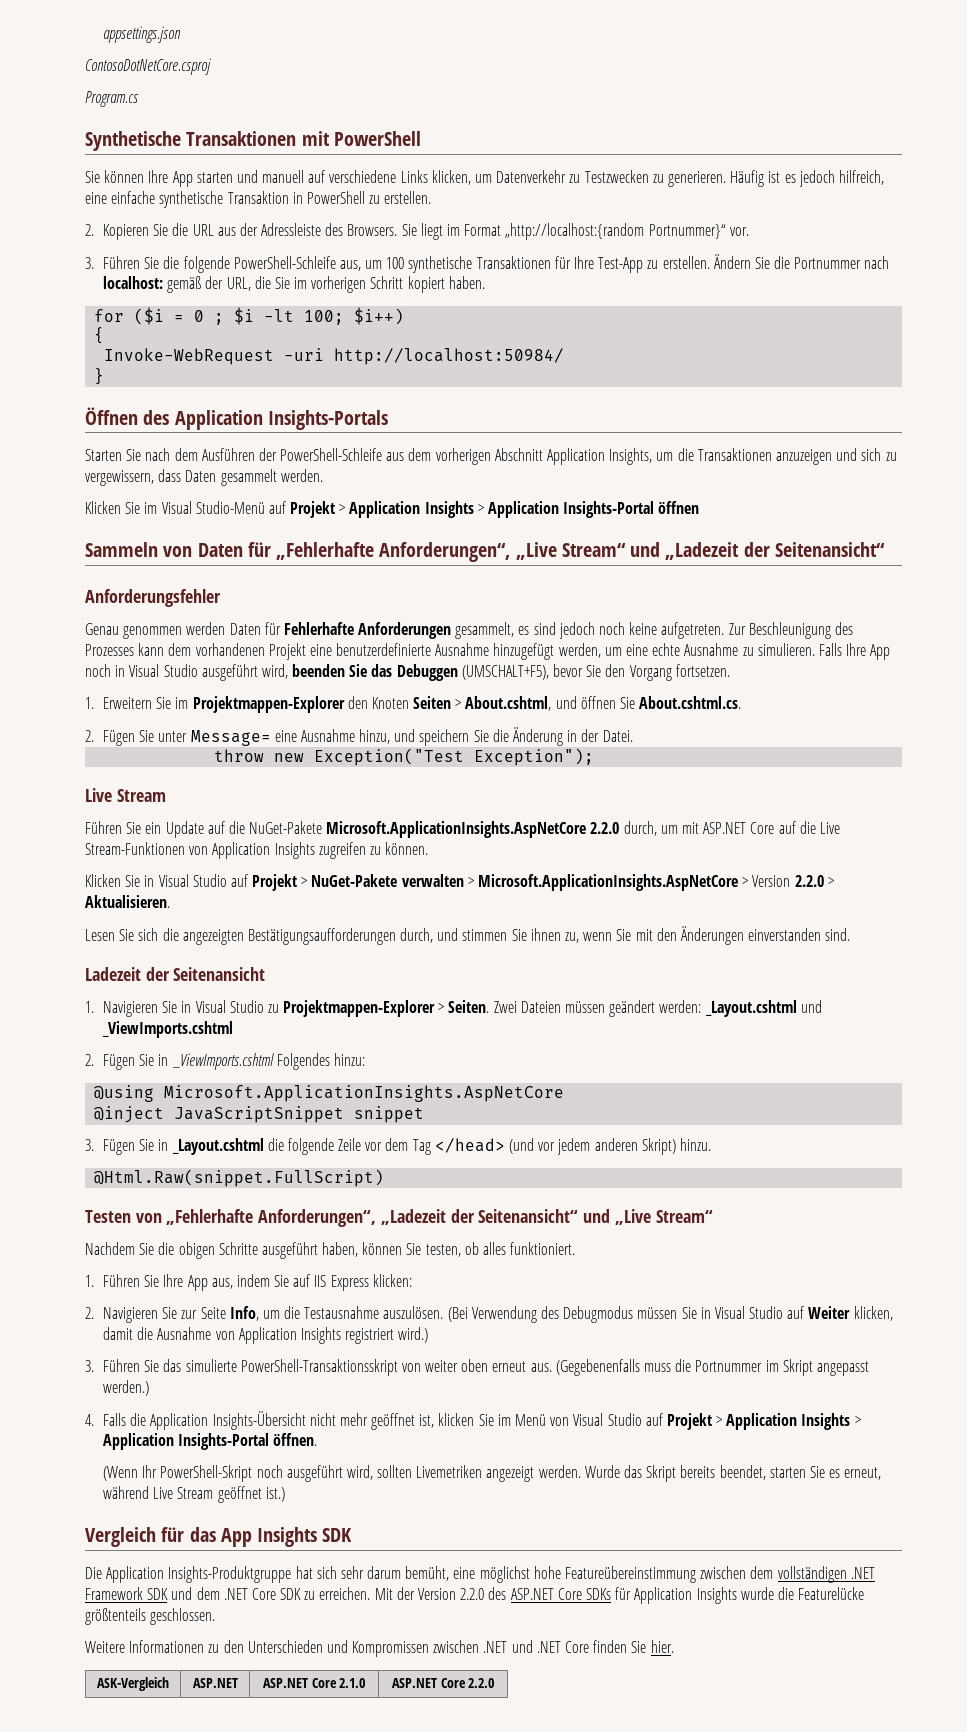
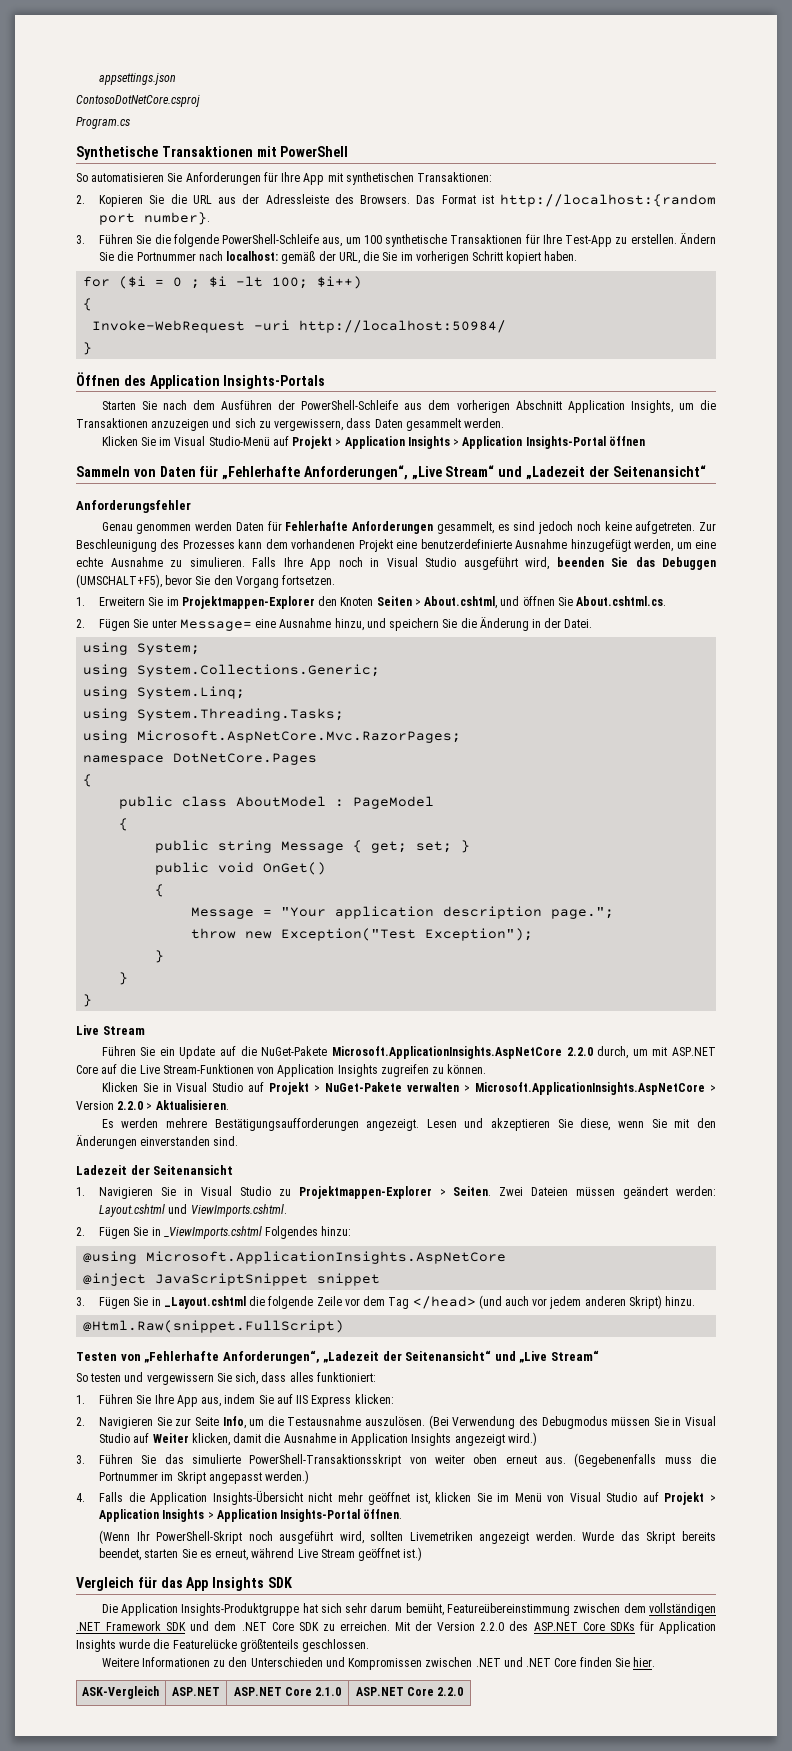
[85,170,884,187] [85,191,432,208] Sie können Ihre App starten und manuell auf verschiedene Links klicken, um Datenverkehr zu Testzwecken zu generieren. Häufig ist es jedoch hilfreich, eine einfache synthetische Transaktion in PowerShell zu erstellen. -> [76,172,493,185] So automatisieren Sie Anforderungen für Ihre App mit synthetischen Transaktionen:
[401,223,749,240] Sie liegt im Format „http://localhost:{random Portnummer}“ vor. -> [416,194,716,207] [99,212,211,225] Das Format ist http://localhost:{random port number}.
(633, 736) none -> [83,642,201,655] [83,664,381,677] [83,686,246,699] [83,708,345,721] [83,730,462,743] [83,753,318,765] [83,774,93,787] [119,796,435,809] [119,818,129,831] [155,840,471,853] [155,862,327,875] [155,884,165,897] [191,906,615,919] // using System; // using System.Collections.Generic; // using System.Linq; // using System.Threading.Tasks; // using Microsoft.AspNetCore.Mvc.RazorPages; // namespace DotNetCore.Pages // { // public class AboutModel : PageModel // { // public string Message { get; set; } // public void OnGet() // { // Message = "Your application description page.";
(595, 757) none -> [155,950,165,963] [119,972,129,985] [83,994,93,1007] // } // } // }
[85,928,580,945] Lesen Sie sich die angezeigten Bestätigungsaufforderungen durch, und stimmen Sie ihnen zu, -> [101,1118,611,1131] Es werden mehrere Bestätigungsaufforderungen angezeigt. Lesen und akzeptieren Sie diese,
[704,1000,822,1017] [101,1021,233,1038] _Layout.cshtml und _ViewImports.cshtml -> [99,1204,287,1217] Layout.cshtml und ViewImports.cshtml.
(534, 1146) none -> [504,1296,529,1306] auch
[85,1242,576,1259] Nachdem Sie die obigen Schritte ausgeführt haben, können Sie testen, ob alles funktioniert. -> [76,1372,376,1385] So testen und vergewissern Sie sich, dass alles funktioniert:
[215,1327,395,1344] von Application Insights registriert -> [338,1433,505,1446] in Application Insights angezeigt
[453,1566,561,1583] eine möglichst hohe -> (444, 1609) none

